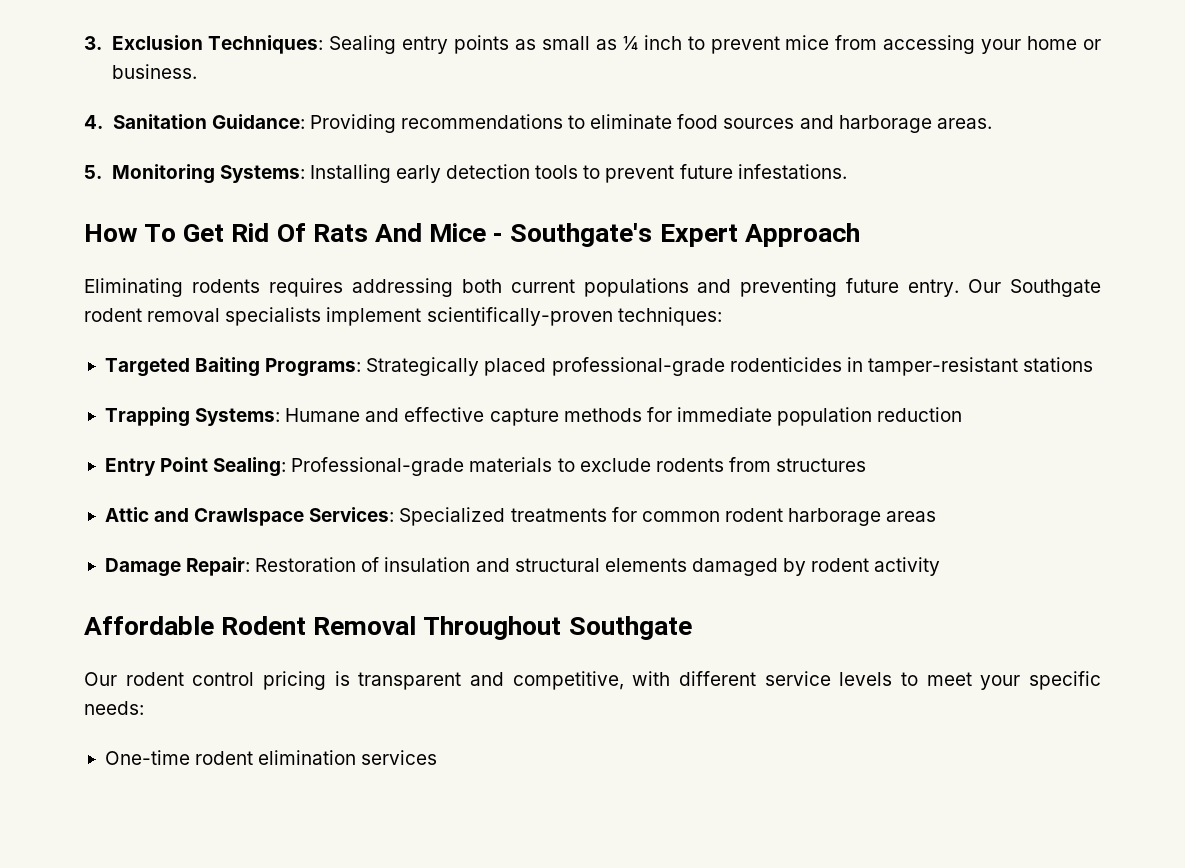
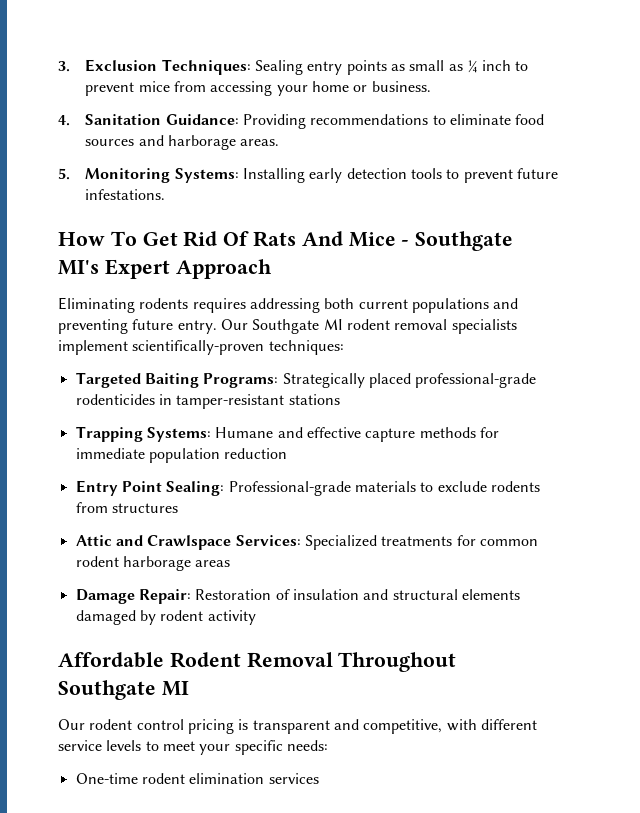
[510,223,653,247] Southgate's -> [415,231,514,251] [58,260,99,275] Southgate MI's
(1101, 288) none -> [323,319,343,330] MI
(692, 628) none -> [161,681,189,696] MI

